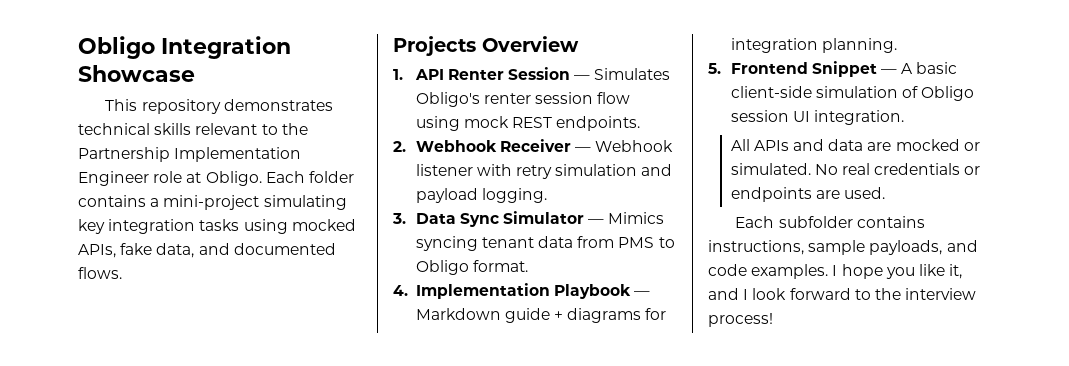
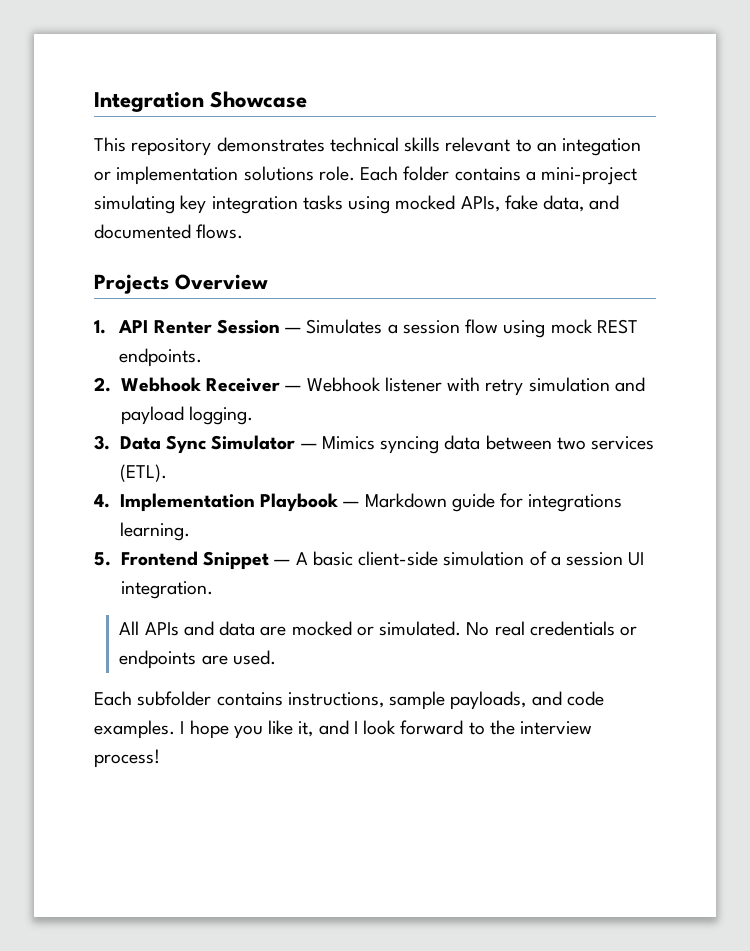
[78,36,155,59] Obligo -> (94, 102) none
[281,123,308,135] [78,147,302,162] [78,171,262,186] the Partnership Implementation Engineer role at Obligo. -> [536,138,642,156] [94,166,355,185] an integation or implementation solutions role.
[415,92,531,107] Obligo's renter -> [387,324,398,334] a
[481,236,675,248] [415,260,528,275] tenant data from PMS to Obligo format. -> [444,435,655,450] [119,464,167,482] data between two services (ETL).
[554,308,667,323] [730,38,897,53] + diagrams for integration planning. -> [500,493,623,512] [119,522,190,541] for integrations learning.
[921,86,975,101] Obligo -> [550,556,561,566] a

